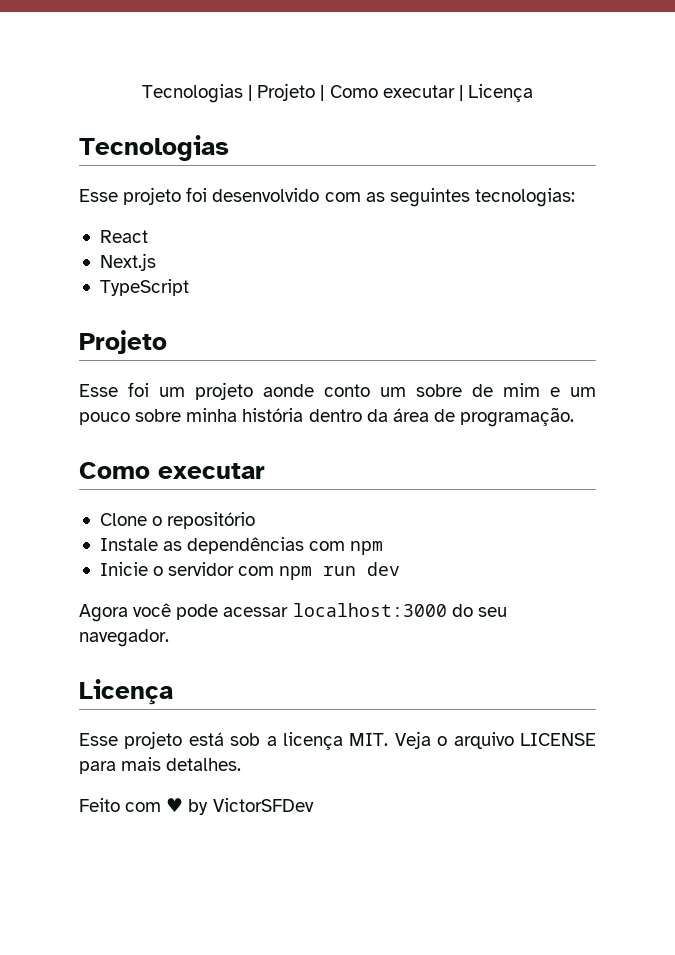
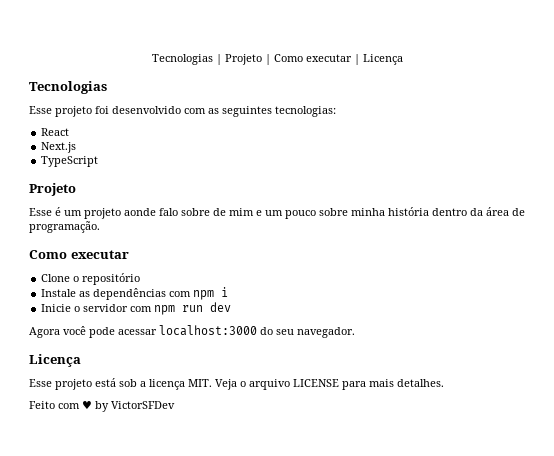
[128,382,149,397] foi -> [55,207,61,216] é
[324,384,406,397] conto um -> [159,208,178,216] falo
(384, 548) none -> [221,287,229,297] i

